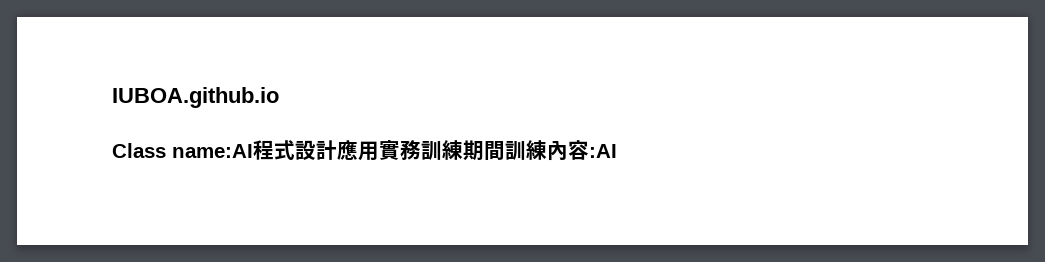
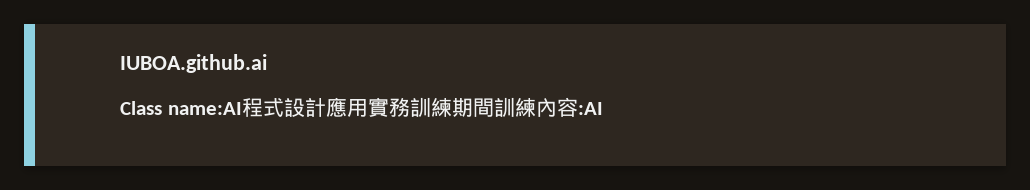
[112,87,279,108] IUBOA.github.io -> [120,54,267,73] IUBOA.github.ai

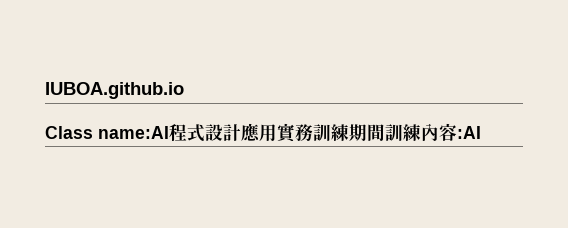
[120,54,267,73] IUBOA.github.ai -> [45,82,184,99] IUBOA.github.io

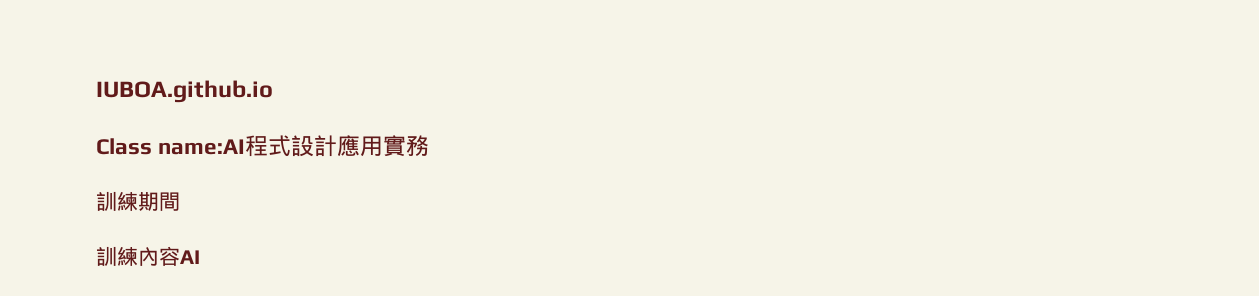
(313, 132) none -> (430, 145) //
(385, 132) none -> (180, 201) //
[457,126,481,139] :AI -> [180,250,200,264] AI

